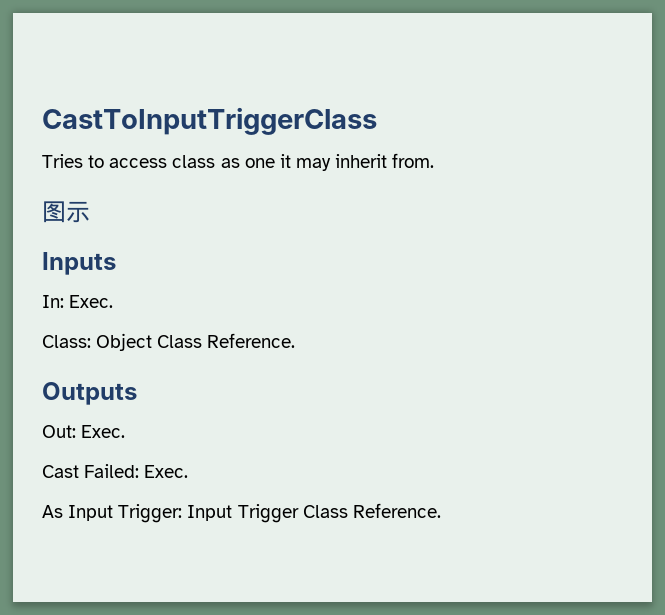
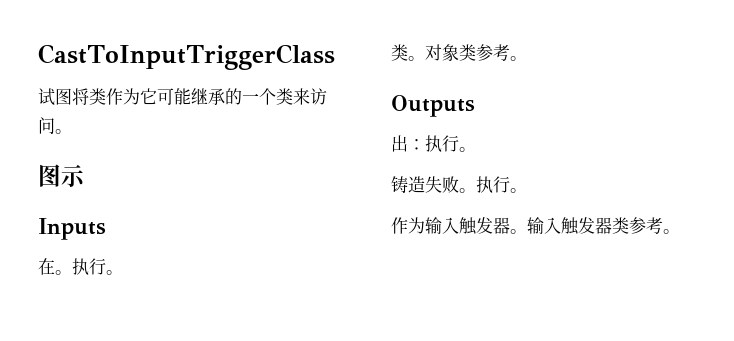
[42,153,435,171] [42,201,90,223] [42,252,116,275] [42,295,114,308] [42,333,296,351] [42,382,137,405] [42,425,126,438] [42,464,189,478] [42,503,441,523] Tries to access class as one it may inherit from. // 图示 // Inputs // In: Exec. // Class: Object Class Reference. // Outputs // Out: Exec. // Cast Failed: Exec. // As Input Trigger: Input Trigger Class Reference. -> [38,88,327,106] [38,117,72,134] [38,164,85,187] [38,218,106,240] [38,258,123,275] [391,44,527,61] [391,95,475,117] [391,135,476,152] [391,176,527,193] [391,217,680,235] 试图将类作为它可能继承的一个类来访问。 // 图示 // Inputs // 在。执行。 // 类。对象类参考。 // Outputs // 出：执行。 // 铸造失败。执行。 // 作为输入触发器。输入触发器类参考。

